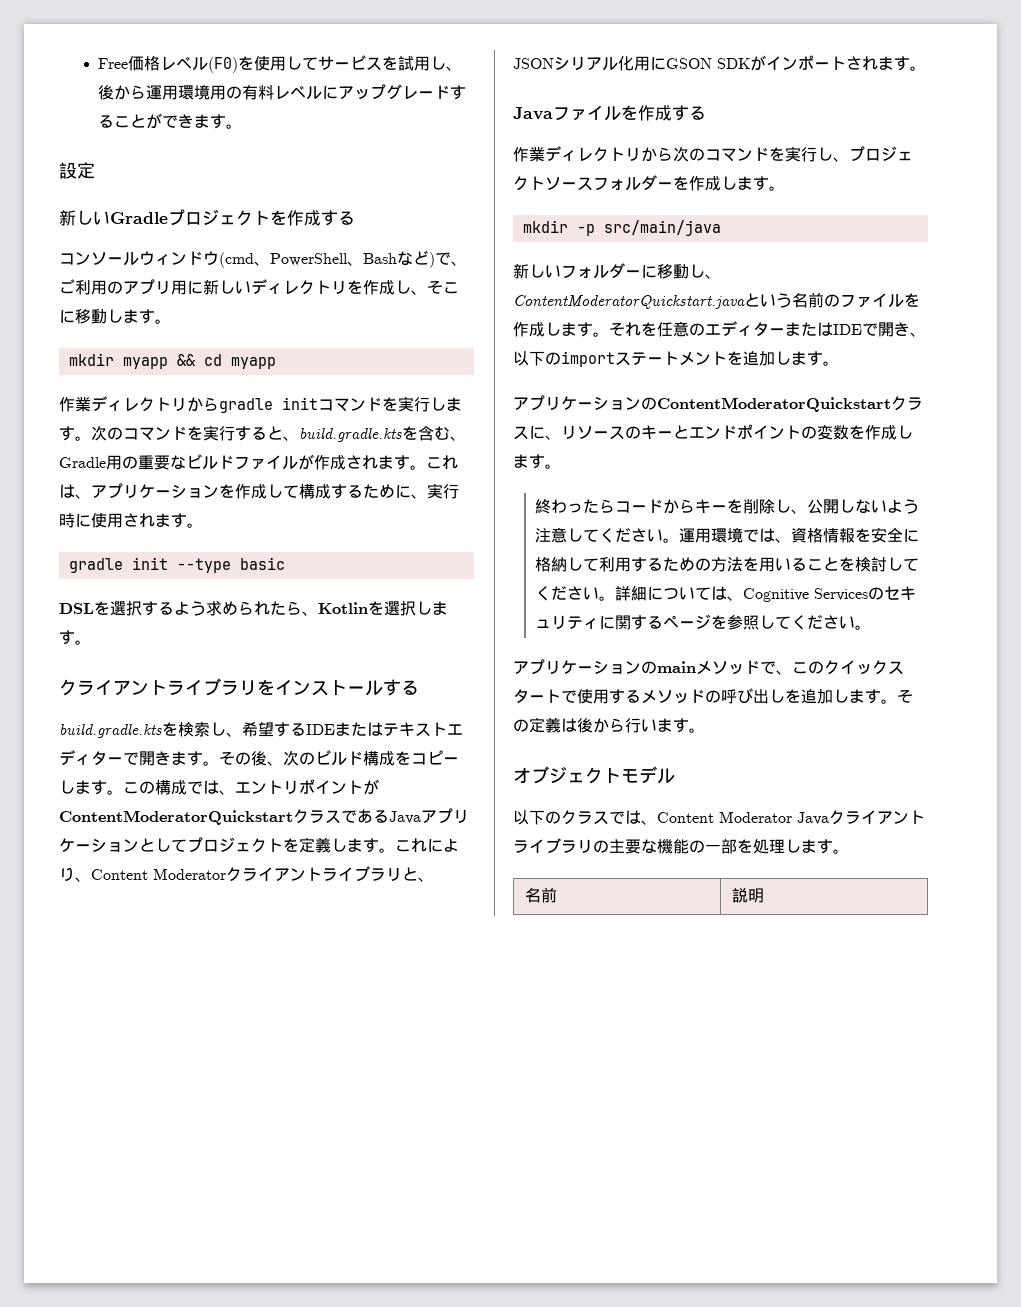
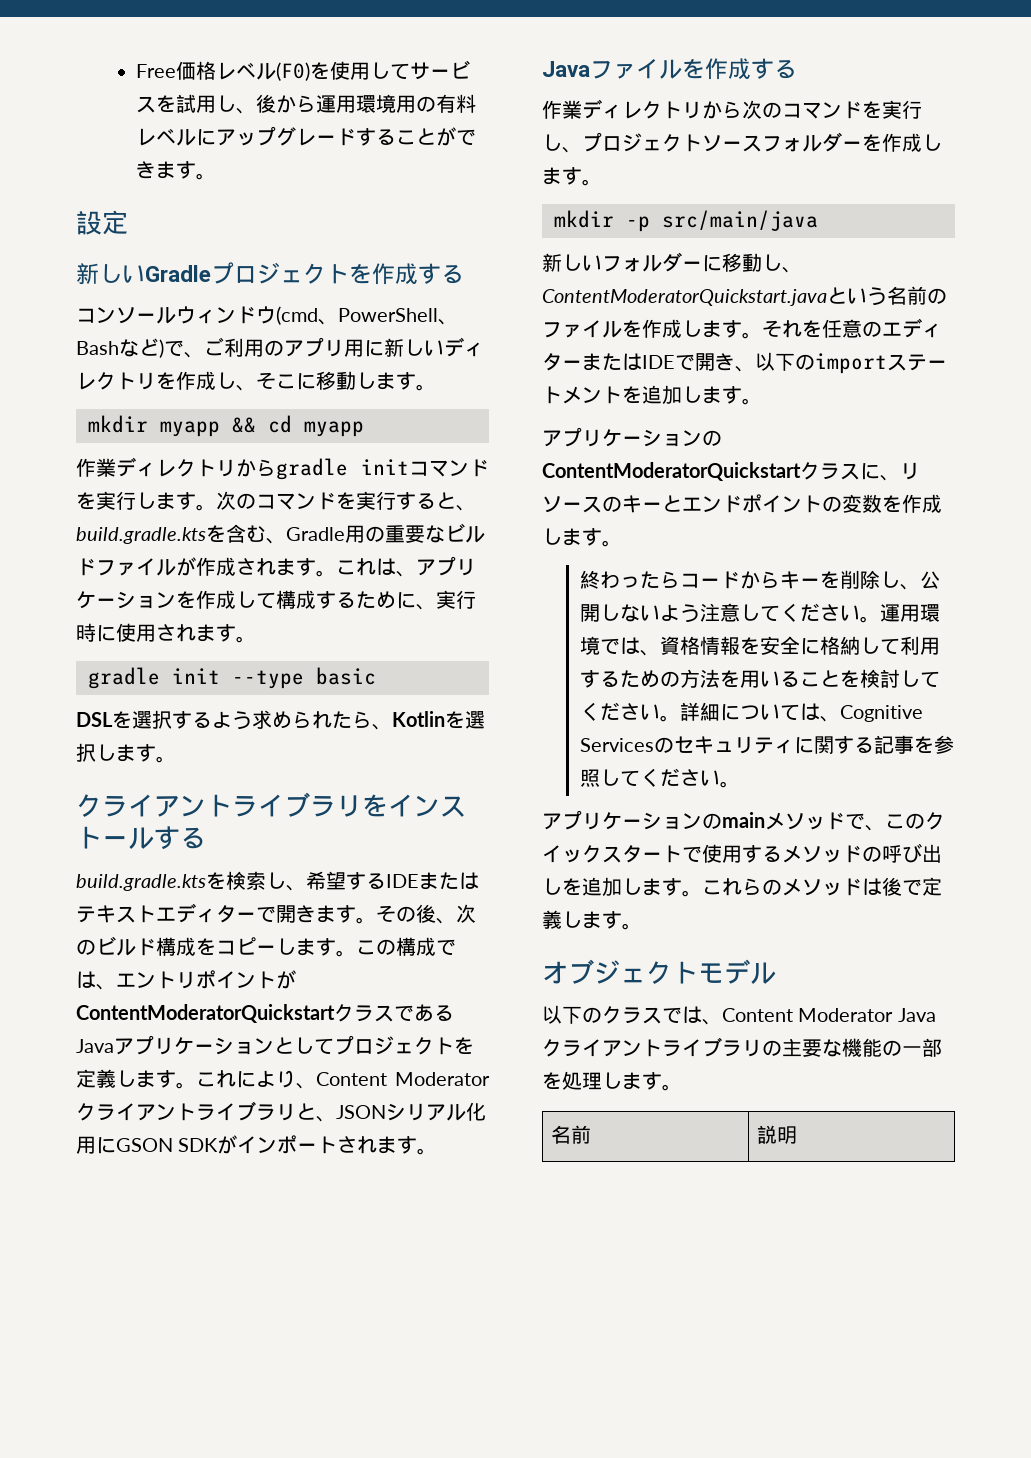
[662,614,711,629] ページ -> [874,735,915,754] 記事
[897,689,913,703] [513,717,657,733] その定義は後から行い -> [702,877,942,896] [542,910,582,929] これらのメソッドは後で定義し

